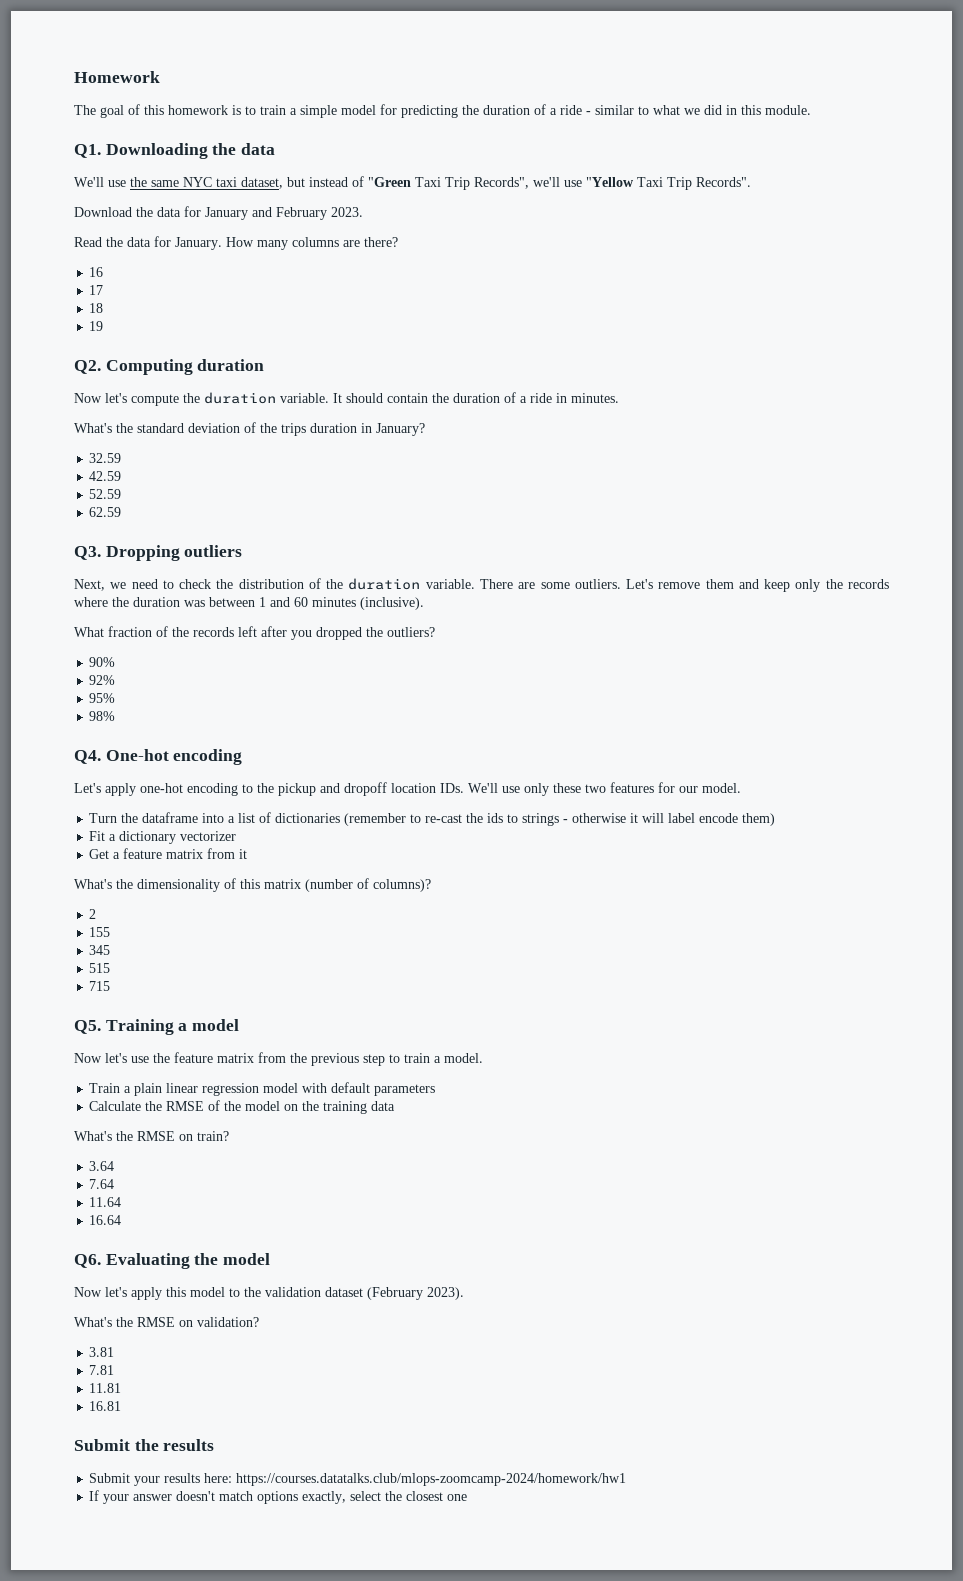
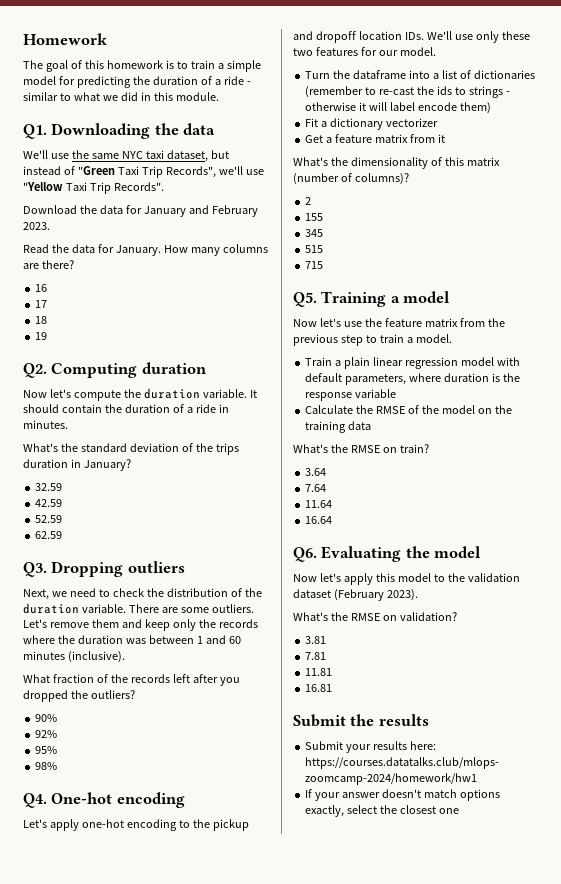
[374,1084,436,1096] parameters -> [345,373,520,385] [305,389,397,401] parameters, where duration is the response variable

